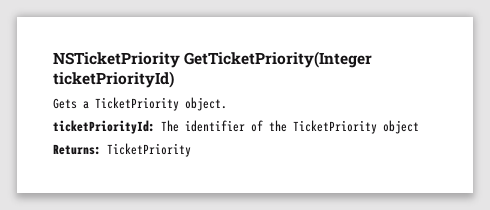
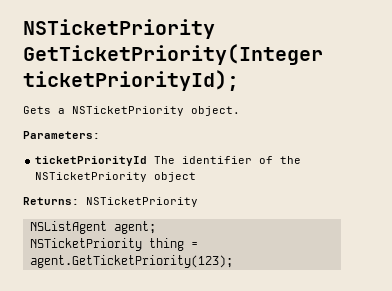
[53,71,174,88] ticketPriorityId) -> [23,70,239,91] ticketPriorityId);
[95,97,179,111] TicketPriority -> [72,106,184,116] NSTicketPriority
[53,120,155,134] ticketPriorityId: -> [23,131,100,139] [35,156,148,166] Parameters: // ticketPriorityId
[293,120,377,134] TicketPriority -> [35,172,148,182] NSTicketPriority
[107,143,191,157] TicketPriority -> [86,197,198,207] [29,221,156,234] [29,238,198,251] [29,255,233,268] NSTicketPriority // NSListAgent agent; // NSTicketPriority thing = agent.GetTicketPriority(123);

